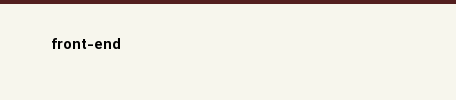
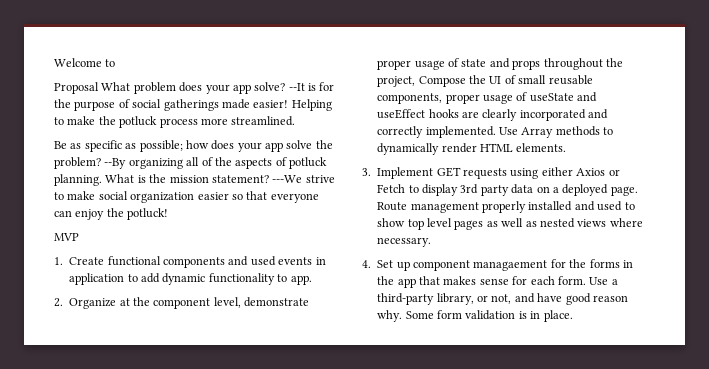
[51,38,121,49] front-end -> [54,58,116,67] [54,82,335,94] [54,99,332,111] [54,116,296,128] [54,140,333,152] [54,157,327,169] [54,174,335,186] [54,191,319,203] [54,208,169,220] [54,233,79,241] [54,256,326,268] [69,273,312,285] [54,297,310,309] [377,58,623,70] [377,75,593,87] [377,92,598,104] [377,109,609,121] [377,126,614,138] [377,143,567,155] [362,167,620,179] [377,184,638,196] [377,201,635,213] [377,218,643,230] [377,237,432,247] [362,259,633,271] [377,276,618,288] [377,293,628,305] [377,310,573,322] Welcome to // Proposal What problem does your app solve? --It is for the purpose of social gatherings made easier! Helping to make the potluck process more streamlined. // Be as specific as possible; how does your app solve the problem? --By organizing all of the aspects of potluck planning. What is the mission statement? ---We strive to make social organization easier so that everyone can enjoy the potluck! // MVP // 1. Create functional components and used events in application to add dynamic functionality to app. // 2. Organize at the component level, demonstrate proper usage of state and props throughout the project, Compose the UI of small reusable components, proper usage of useState and useEffect hooks are clearly incorporated and correctly implemented. Use Array methods to dynamically render HTML elements. // 3. Implement GET requests using either Axios or Fetch to display 3rd party data on a deployed page. Route management properly installed and used to show top level pages as well as nested views where necessary. // 4. Set up component managaement for the forms in the app that makes sense for each form. Use a third-party library, or not, and have good reason why. Some form validation is in place.

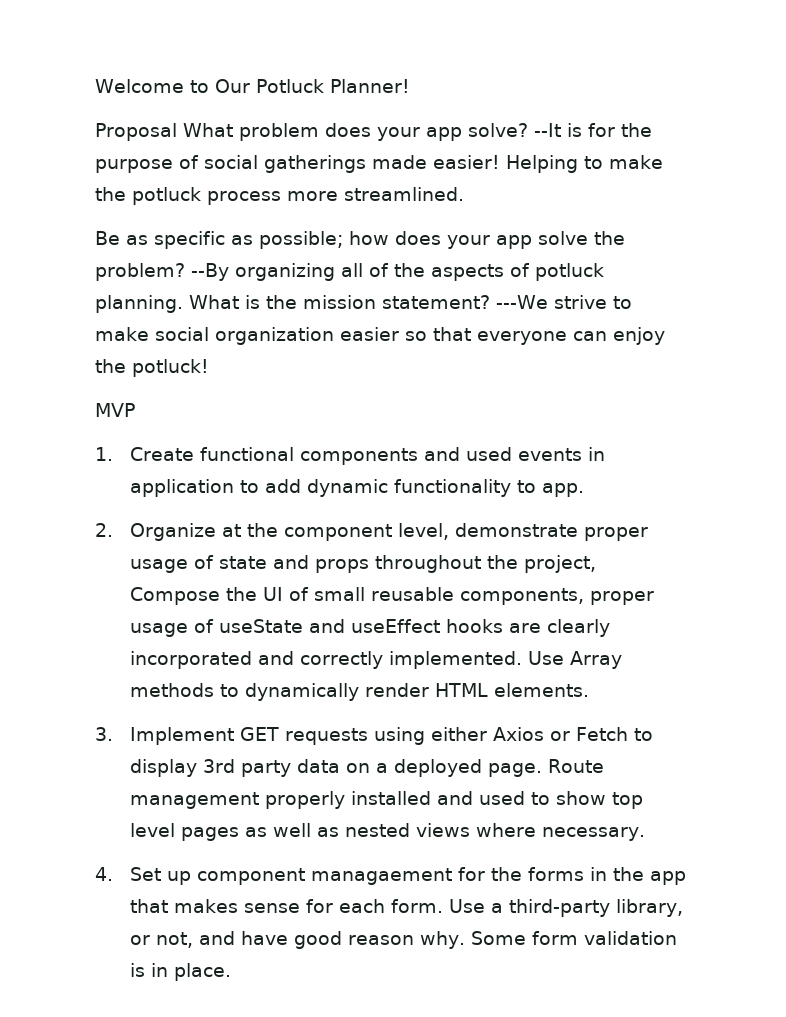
(116, 63) none -> [214,79,410,93] Our Potluck Planner!

